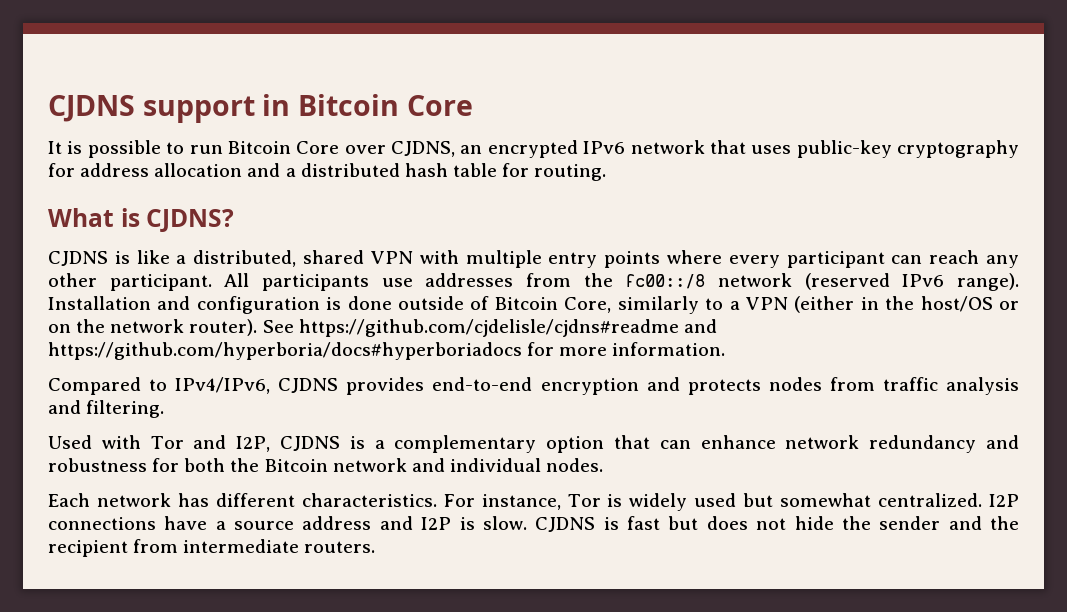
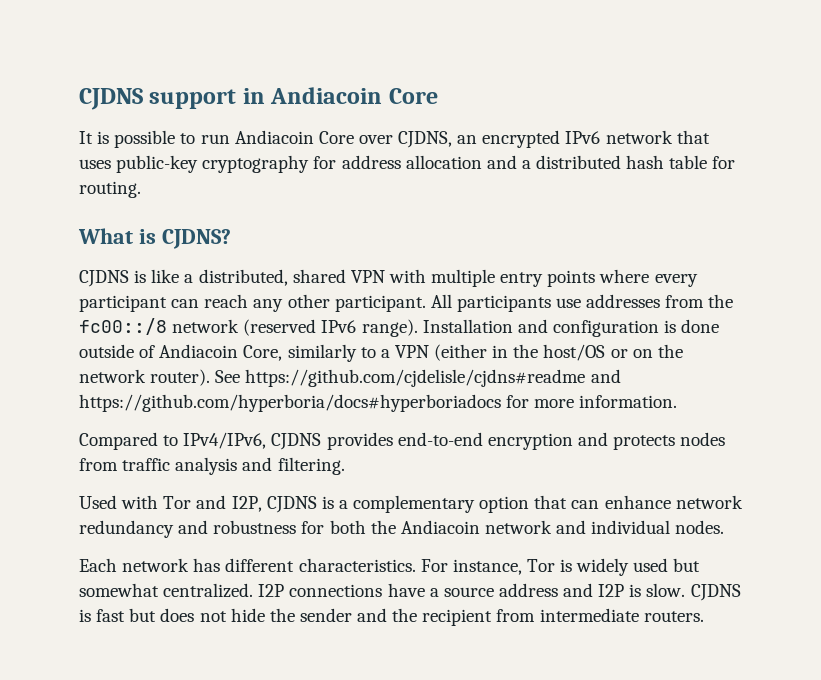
[298,94,400,116] Bitcoin -> [270,87,383,104] Andiacoin
[227,141,291,154] Bitcoin -> [234,130,314,144] Andiacoin
[494,297,558,310] Bitcoin -> [159,344,239,358] Andiacoin
[264,459,328,472] Bitcoin -> [400,520,480,534] Andiacoin

